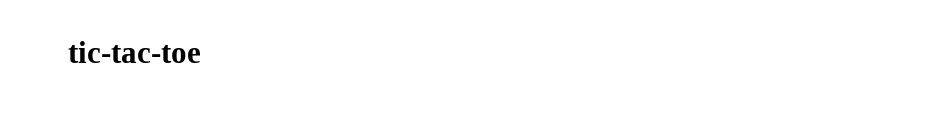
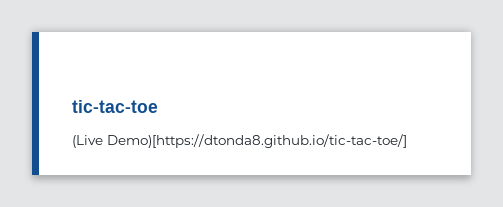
(201, 52) none -> [72,134,407,148] // (Live Demo)[https://dtonda8.github.io/tic-tac-toe/]

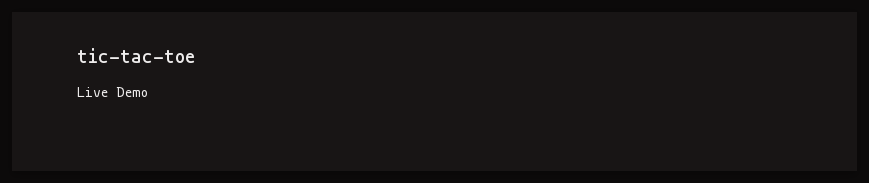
[72,134,407,148] (Live Demo)[https://dtonda8.github.io/tic-tac-toe/] -> [77,87,148,97] Live Demo

